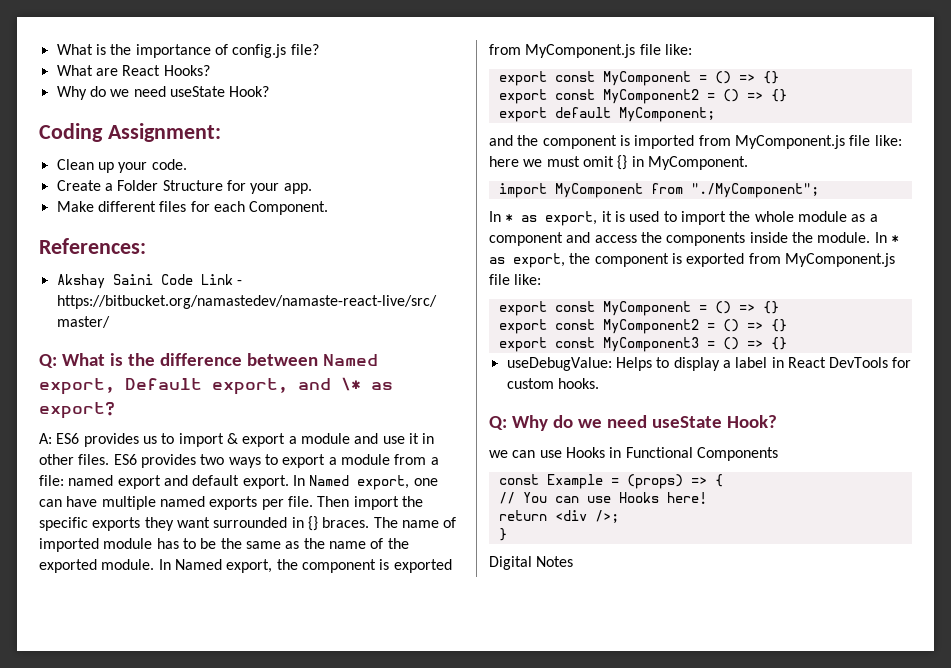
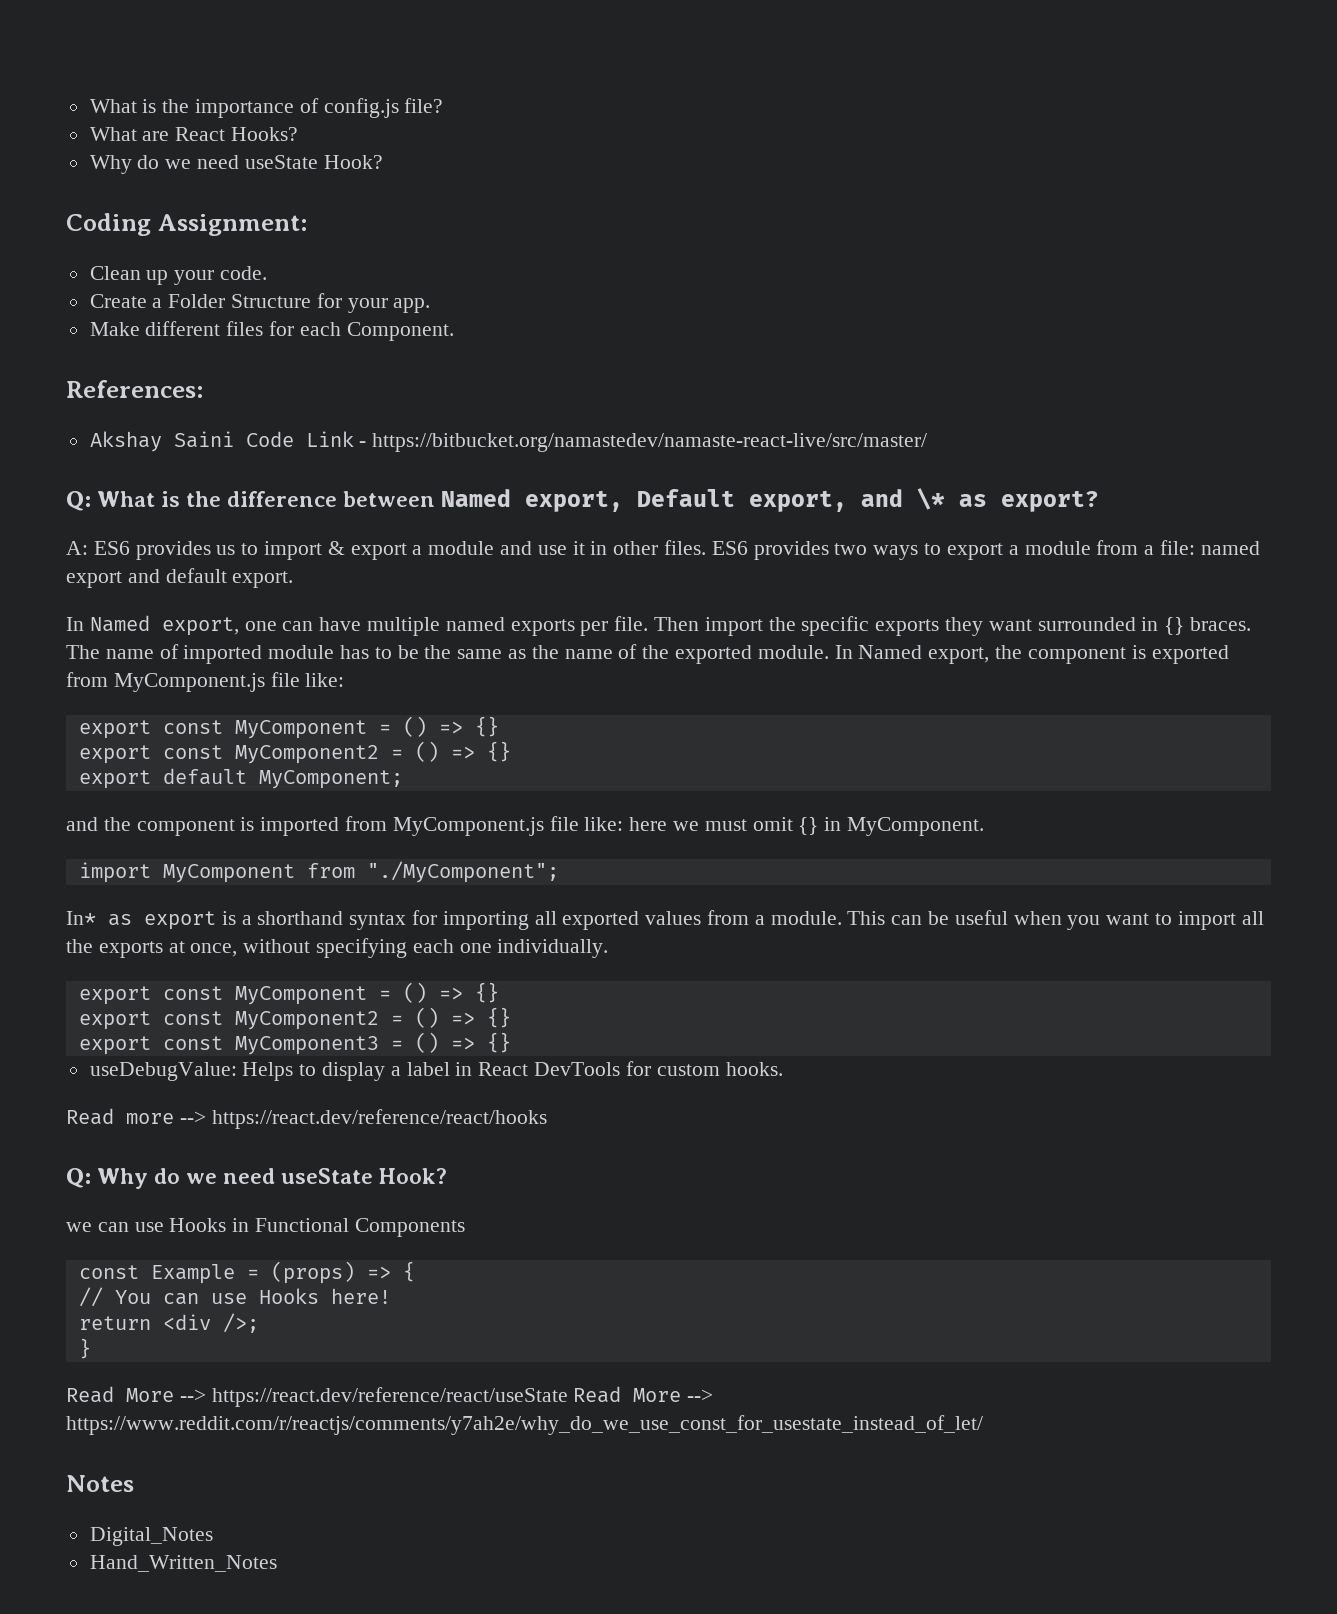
(289, 482) none -> (294, 579) //
[489,211,878,226] [489,232,899,246] [489,253,895,268] [489,274,542,285] In * as export, it is used to import the whole module as a component and access the components inside the module. In * as export, the component is exported from MyComponent.js file like: -> [66,910,1264,930] [66,938,609,958] In* as export is a shorthand syntax for importing all exported values from a module. This can be useful when you want to import all the exports at once, without specifying each one individually.
(599, 383) none -> [66,1108,547,1129] // Read more --> https://react.dev/reference/react/hooks
[489,556,532,570] Digital -> [66,1386,714,1407] [66,1415,983,1435] Read More --> https://react.dev/reference/react/useState Read More --> https://www.reddit.com/r/reactjs/comments/y7ah2e/why_do_we_use_const_for_usestate_instead_of_let/ //
(574, 561) none -> [89,1527,213,1546] [89,1555,277,1572] // Digital_Notes // Hand_Written_Notes

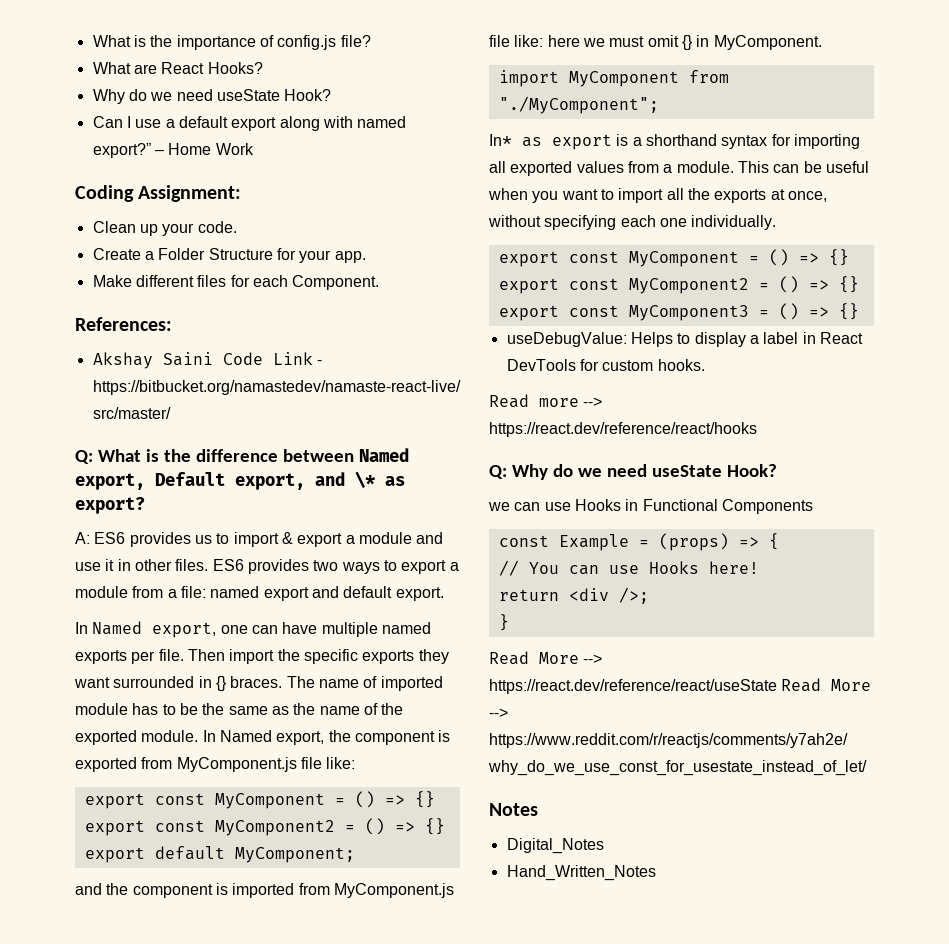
(383, 162) none -> [92,116,407,131] [92,143,254,158] // Can I use a default export along with named export?” – Home Work

